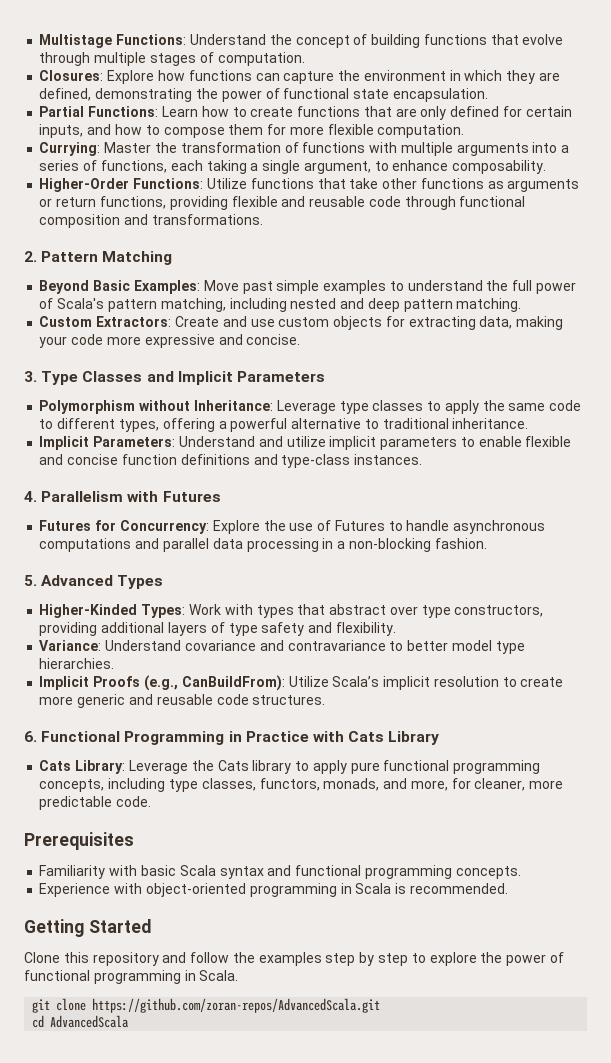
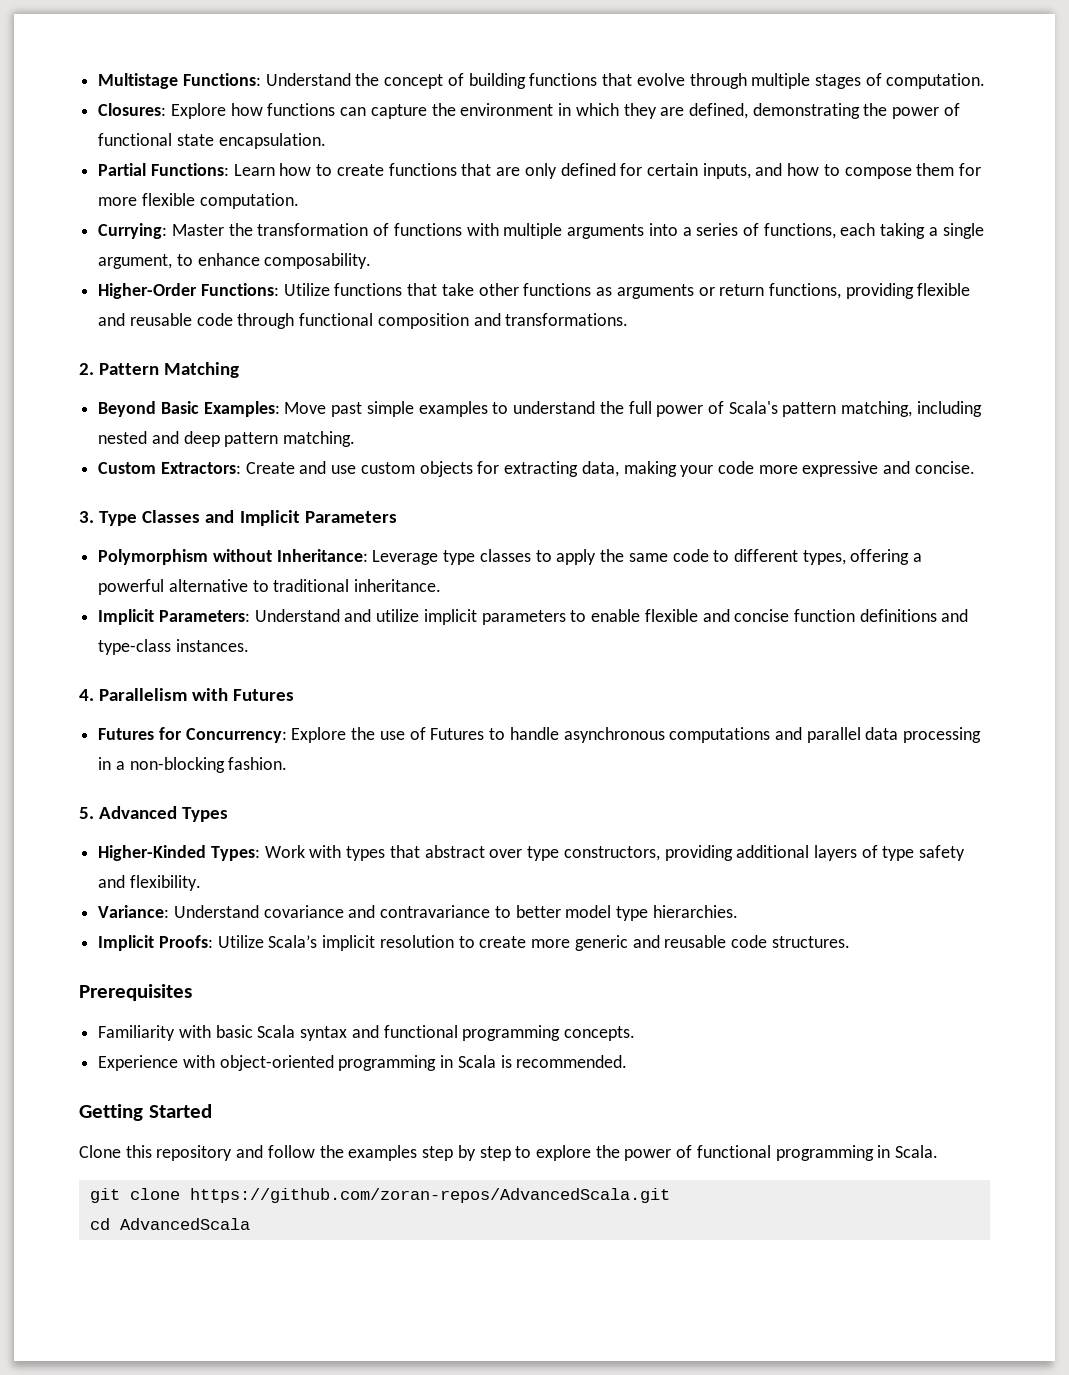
[93,675,285,691] Proofs (e.g., CanBuildFrom): -> [158,935,213,948] Proofs:
[24,731,440,745] [39,760,541,774] [39,778,564,792] [39,796,152,810] // 6. Functional Programming in Practice with Cats Library // Cats Library: Leverage the Cats library to apply pure functional programming concepts, including type classes, functors, monads, and more, for cleaner, more predictable code. -> (850, 942) none

